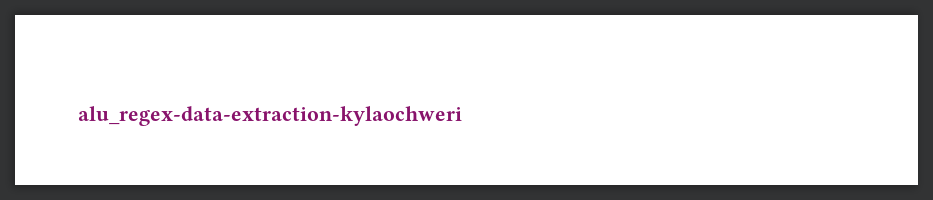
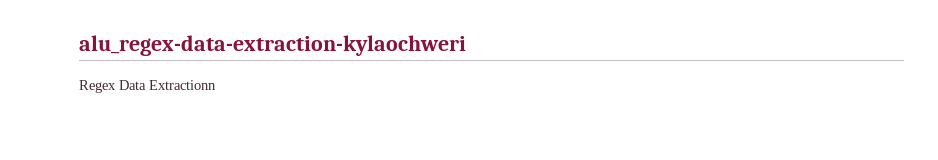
(462, 116) none -> [79,80,216,93] // Regex Data Extractionn

